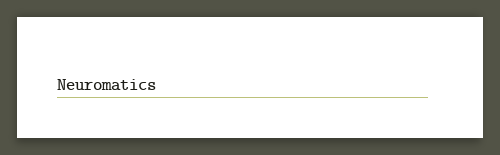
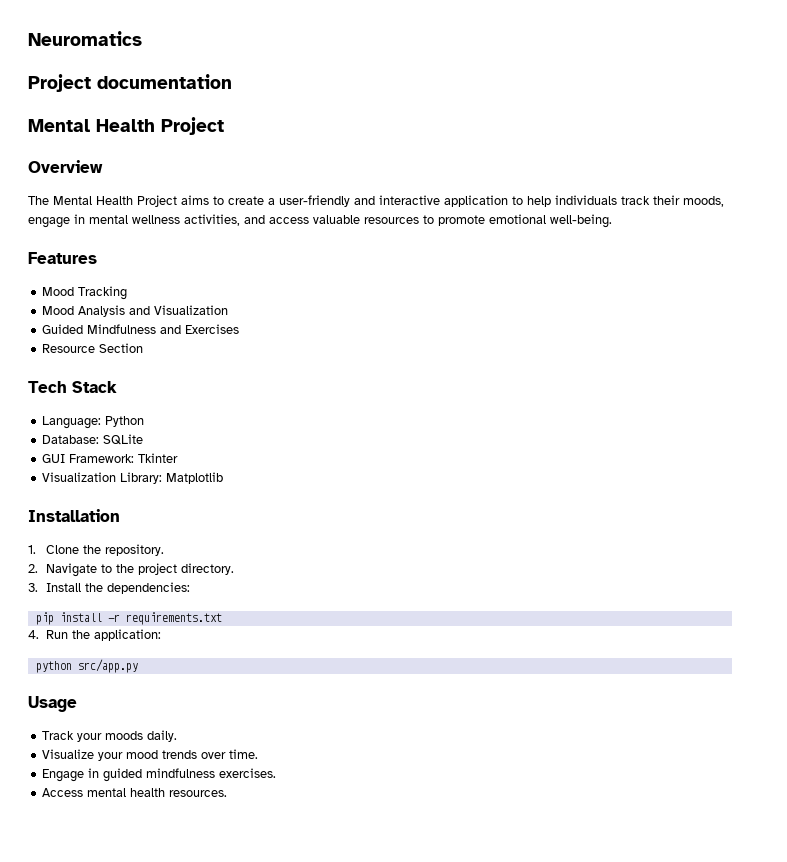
(156, 85) none -> [28,74,232,92] [28,117,224,135] [28,160,103,173] [28,195,724,207] [28,214,612,228] [28,252,97,264] [42,286,128,300] [42,305,229,317] [42,324,240,334] [42,343,144,353] [28,381,117,393] [42,416,145,429] [42,434,144,445] [42,453,179,463] [42,472,224,484] [28,509,120,522] [28,544,165,556] [28,563,235,577] [28,582,191,594] [35,612,222,625] [28,629,162,641] [35,659,138,673] [28,696,77,712] [42,730,178,742] [42,749,259,761] [42,768,277,782] [42,788,228,797] // Project documentation // Mental Health Project // Overview // The Mental Health Project aims to create a user-friendly and interactive application to help individuals track their moods, engage in mental wellness activities, and access valuable resources to promote emotional well-being. // Features // Mood Tracking // Mood Analysis and Visualization // Guided Mindfulness and Exercises // Resource Section // Tech Stack // Language: Python // Database: SQLite // GUI Framework: Tkinter // Visualization Library: Matplotlib // Installation // 1. Clone the repository. // 2. Navigate to the project directory. // 3. Install the dependencies: // pip install -r requirements.txt // 4. Run the application: // python src/app.py // Usage // Track your moods daily. // Visualize your mood trends over time. // Engage in guided mindfulness exercises. // Access mental health resources.

